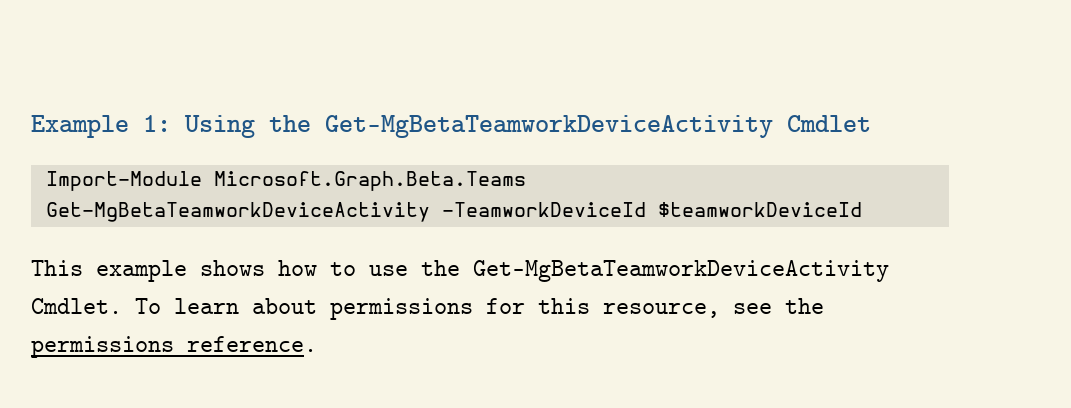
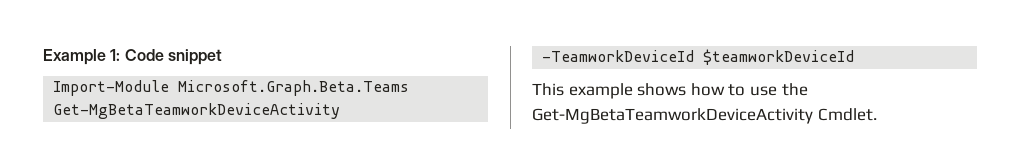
[184,115,871,138] Using the Get-MgBetaTeamworkDeviceActivity Cmdlet -> [124,49,222,65] Code snippet
[135,298,824,320] [31,336,317,358] To learn about permissions for this resource, see the permissions reference. -> (877, 114) none

